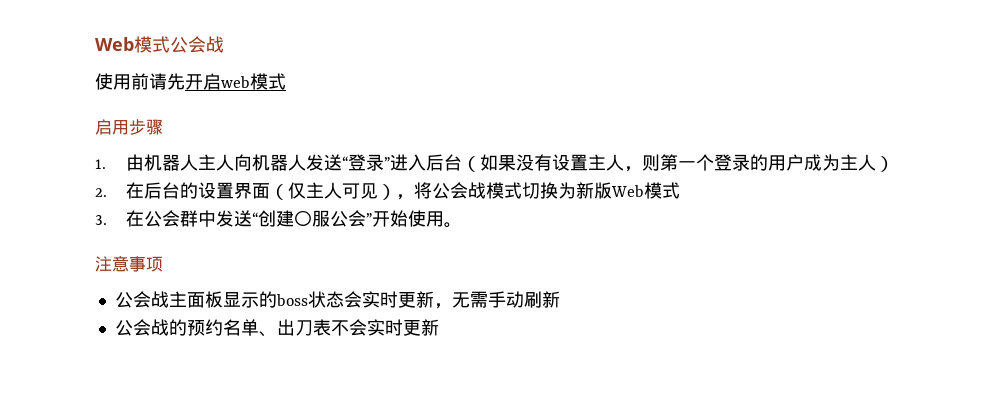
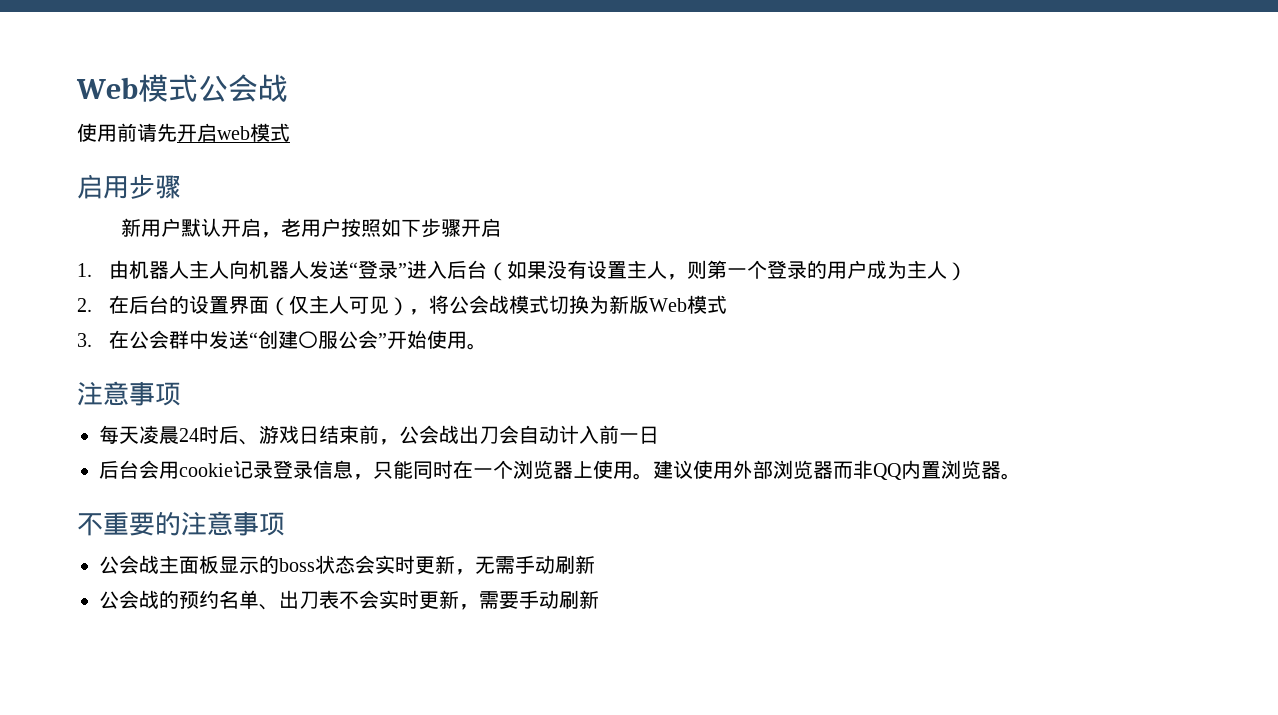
(163, 127) none -> [120,218,501,238] // 新用户默认开启，老用户按照如下步骤开启
(163, 264) none -> [99,425,659,445] [99,460,1021,480] [77,511,285,536] // 每天凌晨24时后、游戏日结束前，公会战出刀会自动计入前一日 // 后台会用cookie记录登录信息，只能同时在一个浏览器上使用。建议使用外部浏览器而非QQ内置浏览器。 // 不重要的注意事项
(439, 327) none -> [459,590,599,610] ，需要手动刷新

